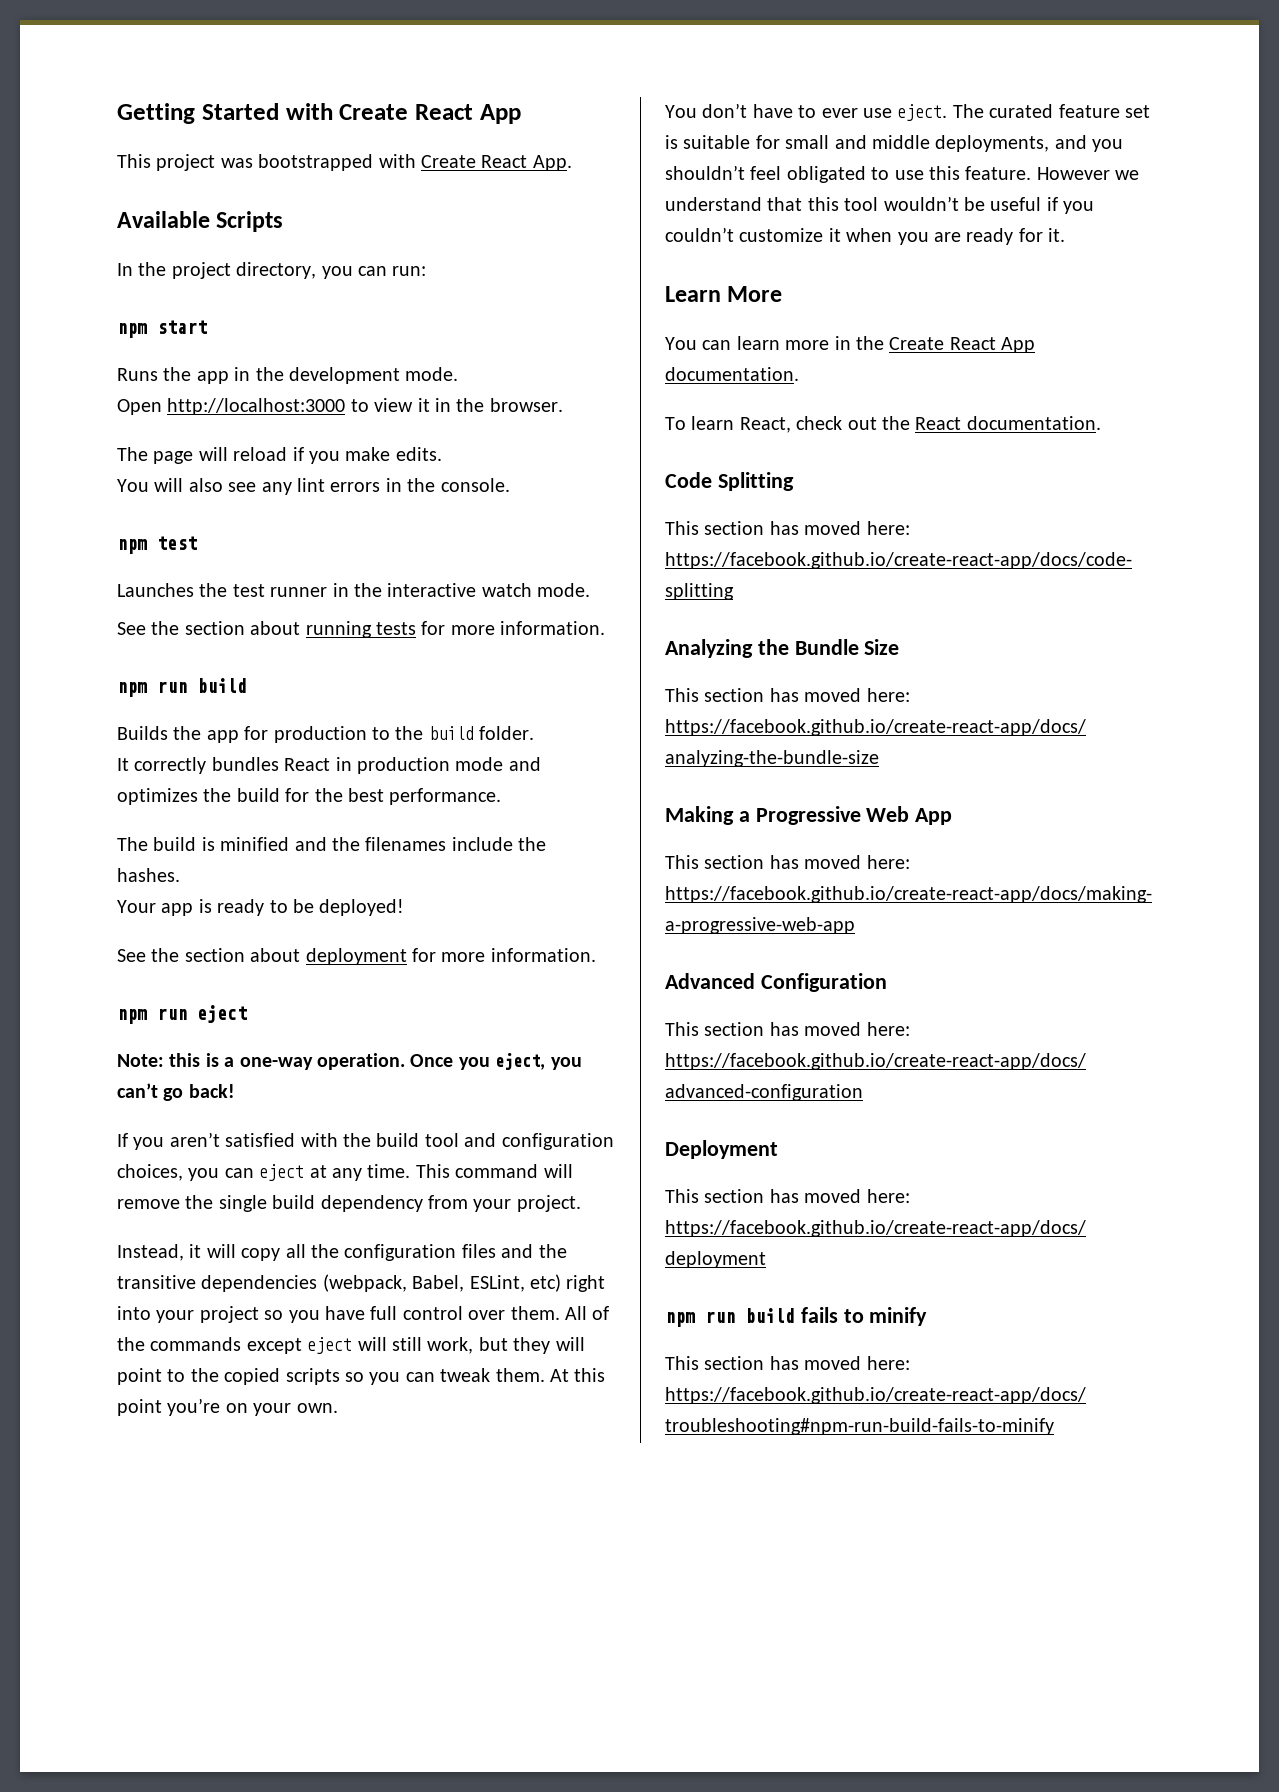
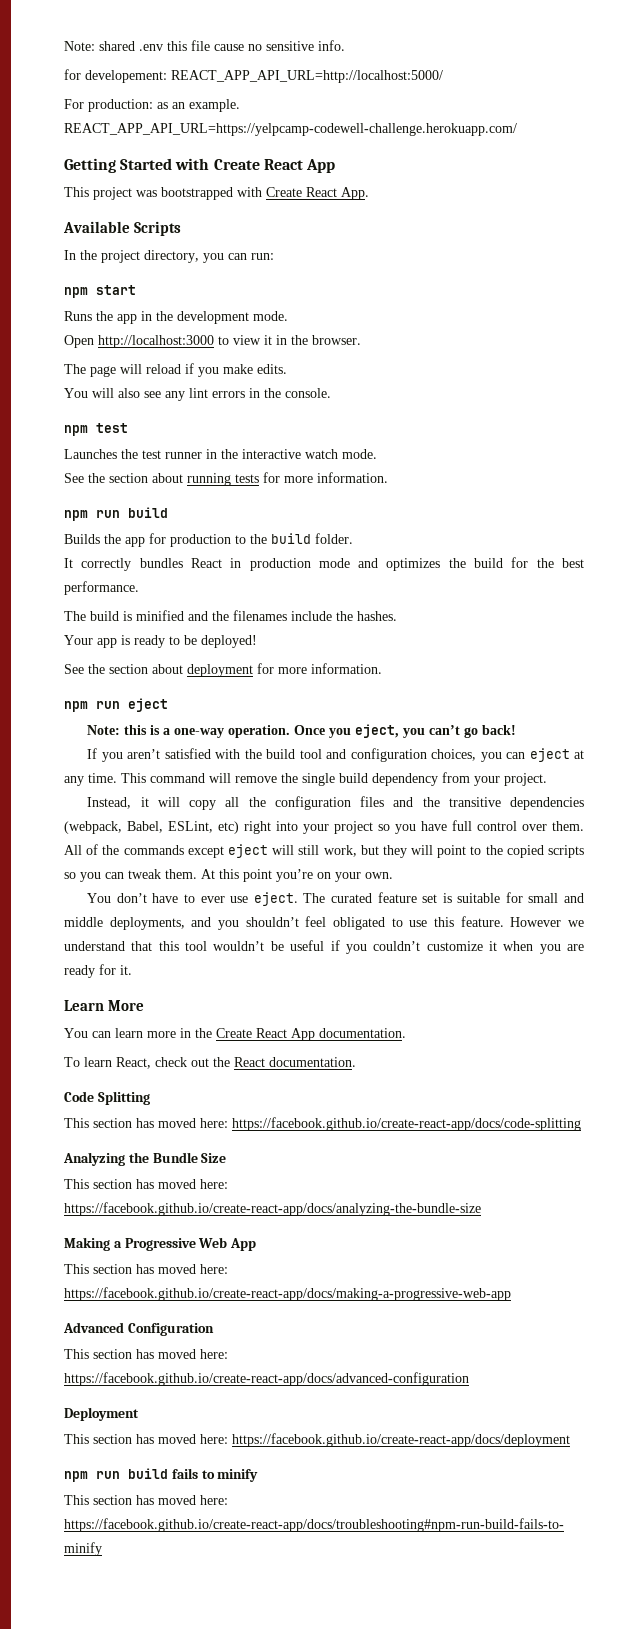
(117, 113) none -> [64,40,345,51] [64,69,443,83] [64,99,240,112] [64,123,517,136] Note: shared .env this file cause no sensitive info. // for developement: REACT_APP_API_URL=http://localhost:5000/ // For production: as an example. REACT_APP_API_URL=https://yelpcamp-codewell-challenge.herokuapp.com/ //

